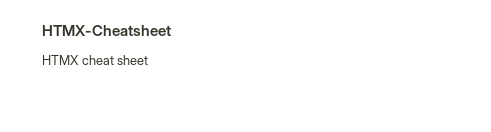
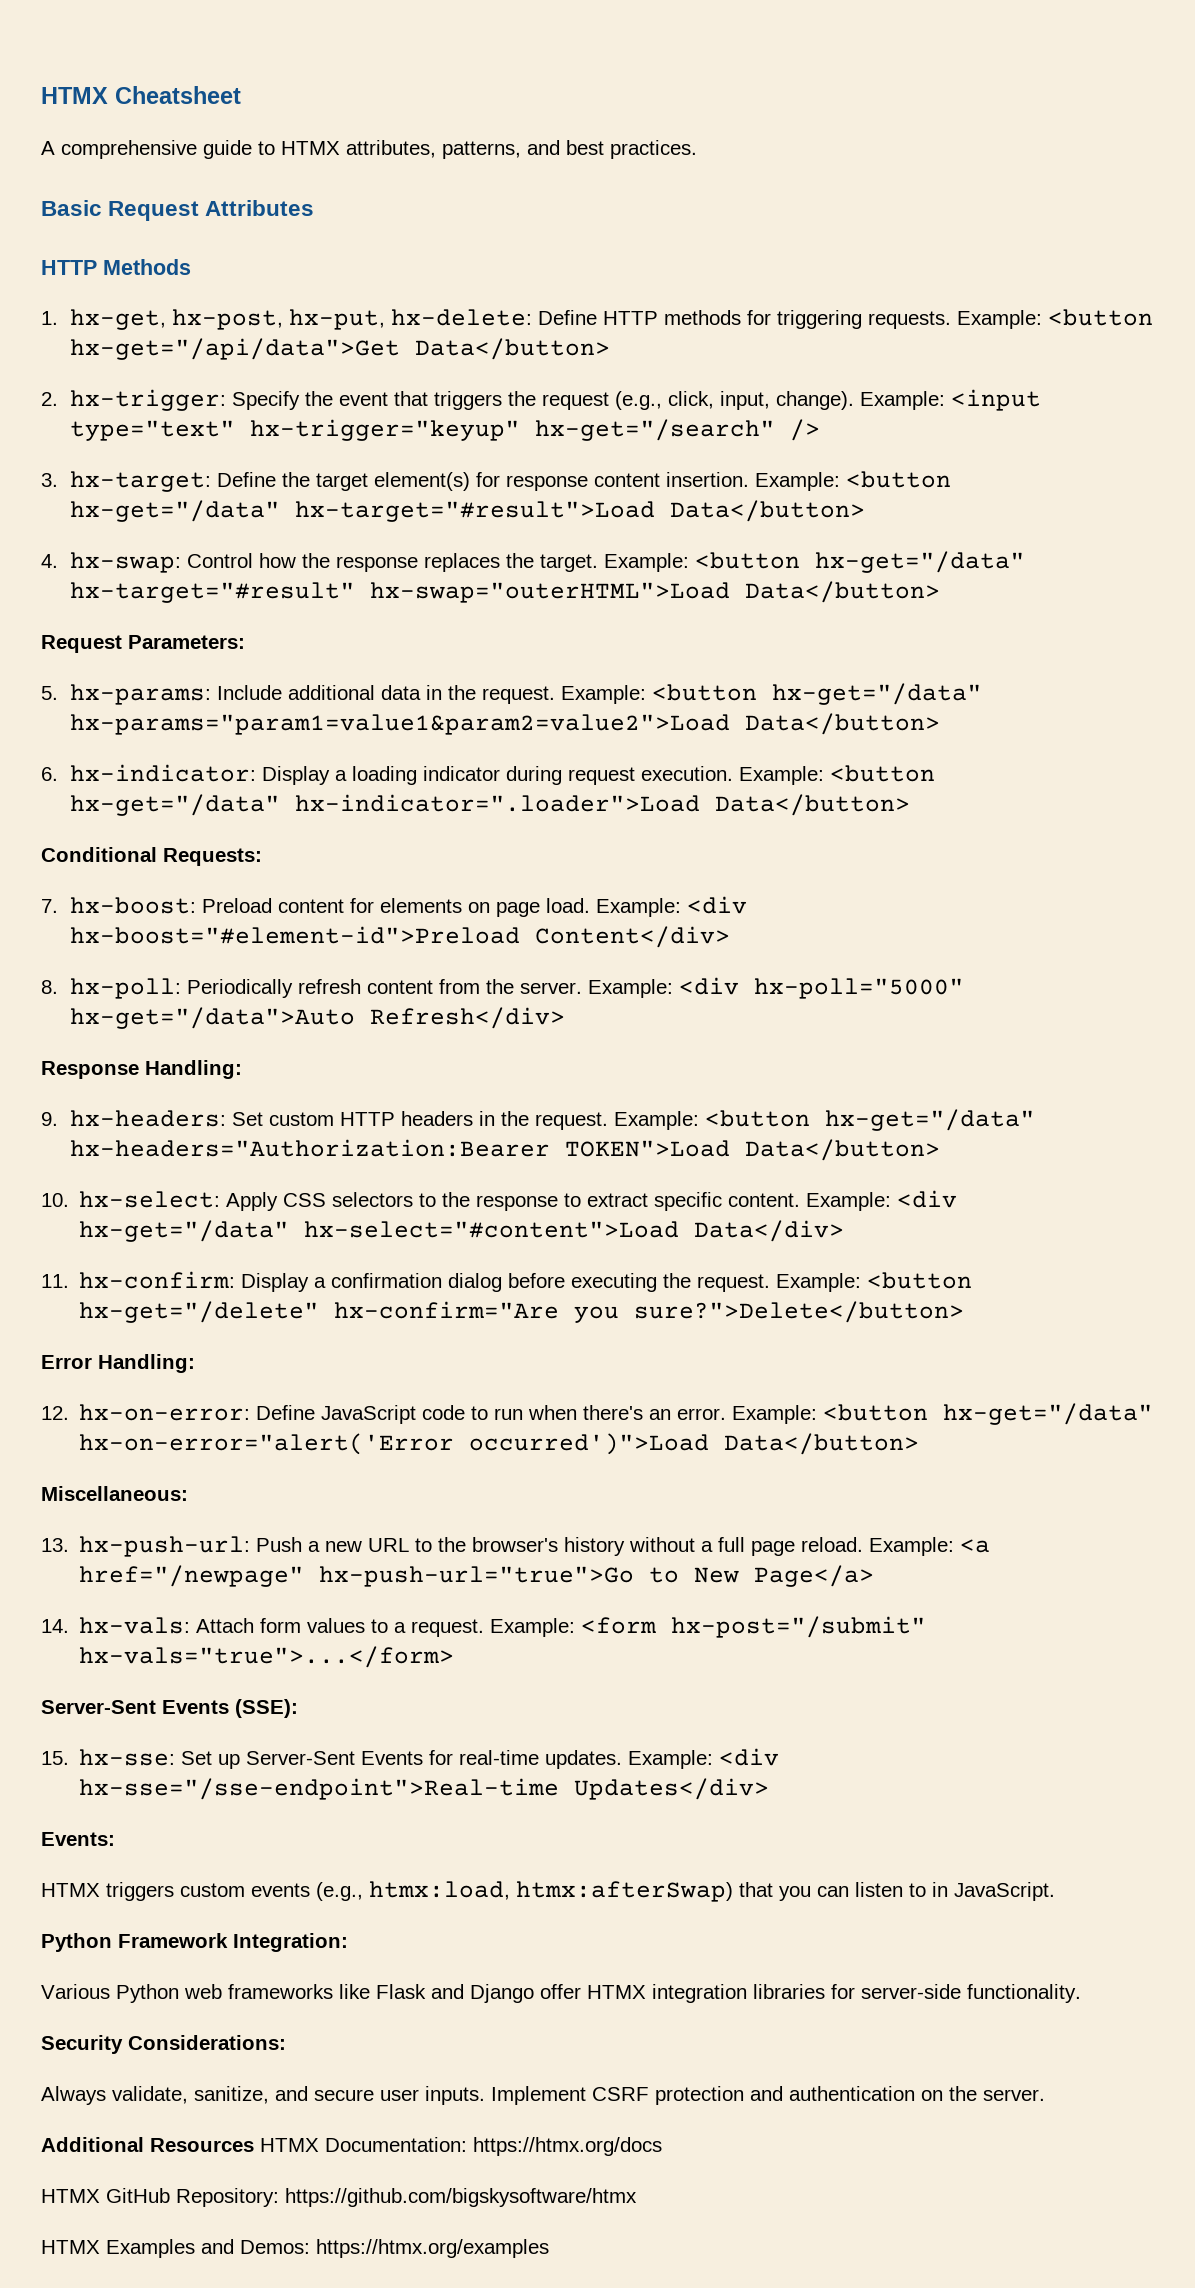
[42,25,171,36] [42,55,149,65] HTMX-Cheatsheet // HTMX cheat sheet -> [41,86,241,104] [41,140,697,159] [41,200,315,221] [41,259,191,275] [41,309,1153,330] [69,338,610,360] [41,389,1041,411] [69,419,820,441] [41,471,951,492] [69,500,865,522] [41,551,1025,573] [69,581,940,603] [41,635,245,653] [41,683,982,705] [69,713,940,735] [41,764,935,785] [69,794,910,816] [41,847,262,866] [41,896,747,917] [69,926,730,948] [41,977,964,999] [69,1007,565,1029] [41,1060,242,1079] [41,1109,1035,1131] [69,1139,940,1161] [41,1190,958,1211] [79,1220,845,1242] [41,1271,973,1292] [79,1301,965,1323] [41,1354,195,1373] [41,1403,1154,1425] [79,1433,920,1455] [41,1486,188,1501] [41,1536,991,1557] [79,1565,875,1587] [41,1616,927,1638] [79,1646,455,1668] [41,1699,298,1718] [41,1748,780,1769] [79,1778,770,1800] [41,1832,115,1846] [41,1881,1055,1902] [41,1933,348,1952] [41,1984,1081,2003] [41,2035,286,2054] [41,2086,1045,2105] [41,2137,662,2156] [41,2188,637,2207] [41,2239,549,2258] HTMX Cheatsheet // A comprehensive guide to HTMX attributes, patterns, and best practices. // Basic Request Attributes // HTTP Methods // 1. hx-get, hx-post, hx-put, hx-delete: Define HTTP methods for triggering requests. Example: <button hx-get="/api/data">Get Data</button> // 2. hx-trigger: Specify the event that triggers the request (e.g., click, input, change). Example: <input type="text" hx-trigger="keyup" hx-get="/search" /> // 3. hx-target: Define the target element(s) for response content insertion. Example: <button hx-get="/data" hx-target="#result">Load Data</button> // 4. hx-swap: Control how the response replaces the target. Example: <button hx-get="/data" hx-target="#result" hx-swap="outerHTML">Load Data</button> // Request Parameters: // 5. hx-params: Include additional data in the request. Example: <button hx-get="/data" hx-params="param1=value1&param2=value2">Load Data</button> // 6. hx-indicator: Display a loading indicator during request execution. Example: <button hx-get="/data" hx-indicator=".loader">Load Data</button> // Conditional Requests: // 7. hx-boost: Preload content for elements on page load. Example: <div hx-boost="#element-id">Preload Content</div> // 8. hx-poll: Periodically refresh content from the server. Example: <div hx-poll="5000" hx-get="/data">Auto Refresh</div> // Response Handling: // 9. hx-headers: Set custom HTTP headers in the request. Example: <button hx-get="/data" hx-headers="Authorization:Bearer TOKEN">Load Data</button> // 10. hx-select: Apply CSS selectors to the response to extract specific content. Example: <div hx-get="/data" hx-select="#content">Load Data</div> // 11. hx-confirm: Display a confirmation dialog before executing the request. Example: <button hx-get="/delete" hx-confirm="Are you sure?">Delete</button> // Error Handling: // 12. hx-on-error: Define JavaScript code to run when there's an error. Example: <button hx-get="/data" hx-on-error="alert('Error occurred')">Load Data</button> // Miscellaneous: // 13. hx-push-url: Push a new URL to the browser's history without a full page reload. Example: <a href="/newpage" hx-push-url="true">Go to New Page</a> // 14. hx-vals: Attach form values to a request. Example: <form hx-post="/submit" hx-vals="true">...</form> // Server-Sent Events (SSE): // 15. hx-sse: Set up Server-Sent Events for real-time updates. Example: <div hx-sse="/sse-endpoint">Real-time Updates</div> // Events: // HTMX triggers custom events (e.g., htmx:load, htmx:afterSwap) that you can listen to in JavaScript. // Python Framework Integration: // Various Python web frameworks like Flask and Django offer HTMX integration libraries for server-side functionality. // Security Considerations: // Always validate, sanitize, and secure user inputs. Implement CSRF protection and authentication on the server. // Additional Resources HTMX Documentation: https://htmx.org/docs // HTMX GitHub Repository: https://github.com/bigskysoftware/htmx // HTMX Examples and Demos: https://htmx.org/examples

